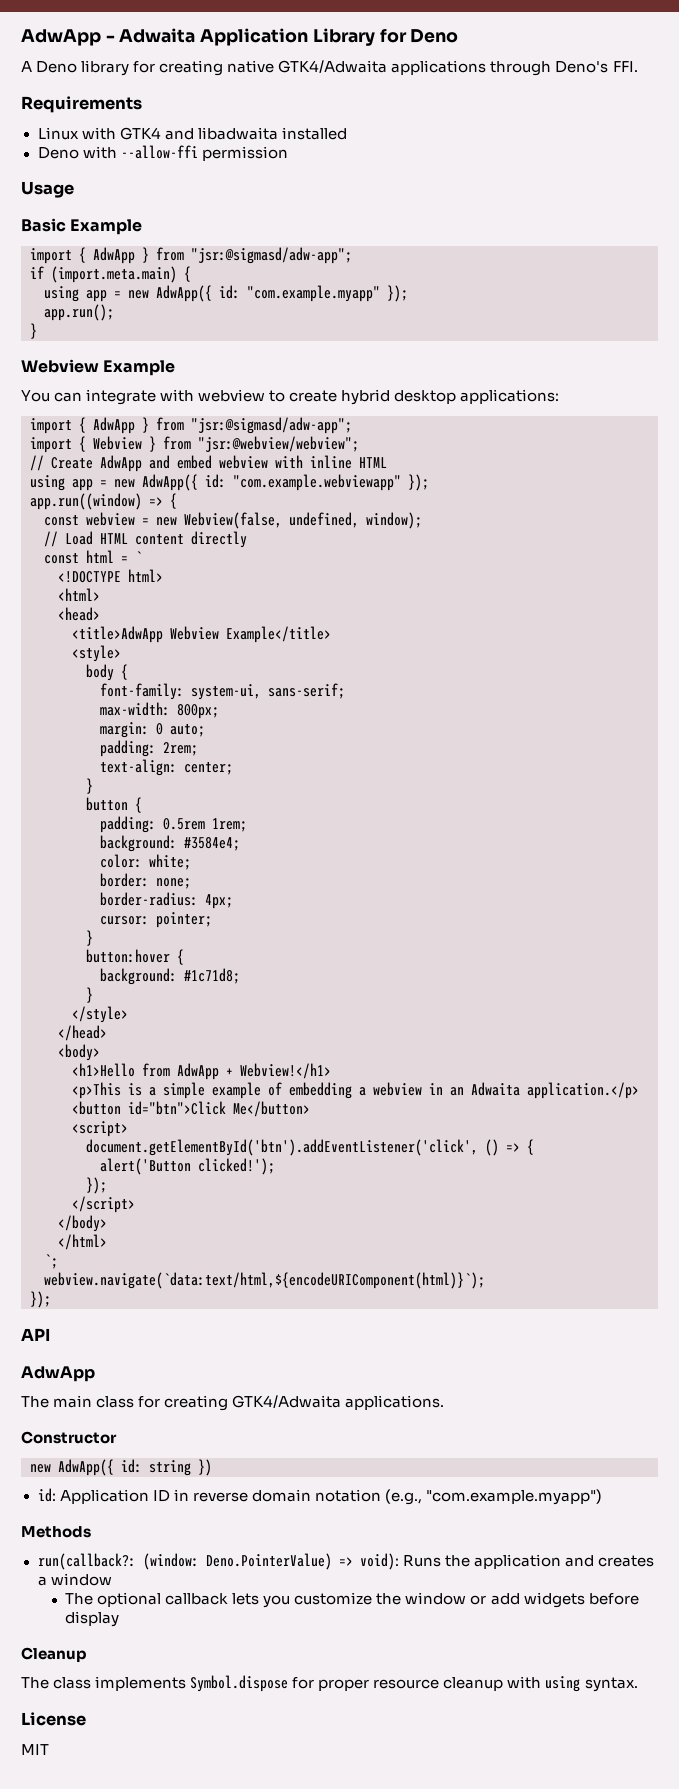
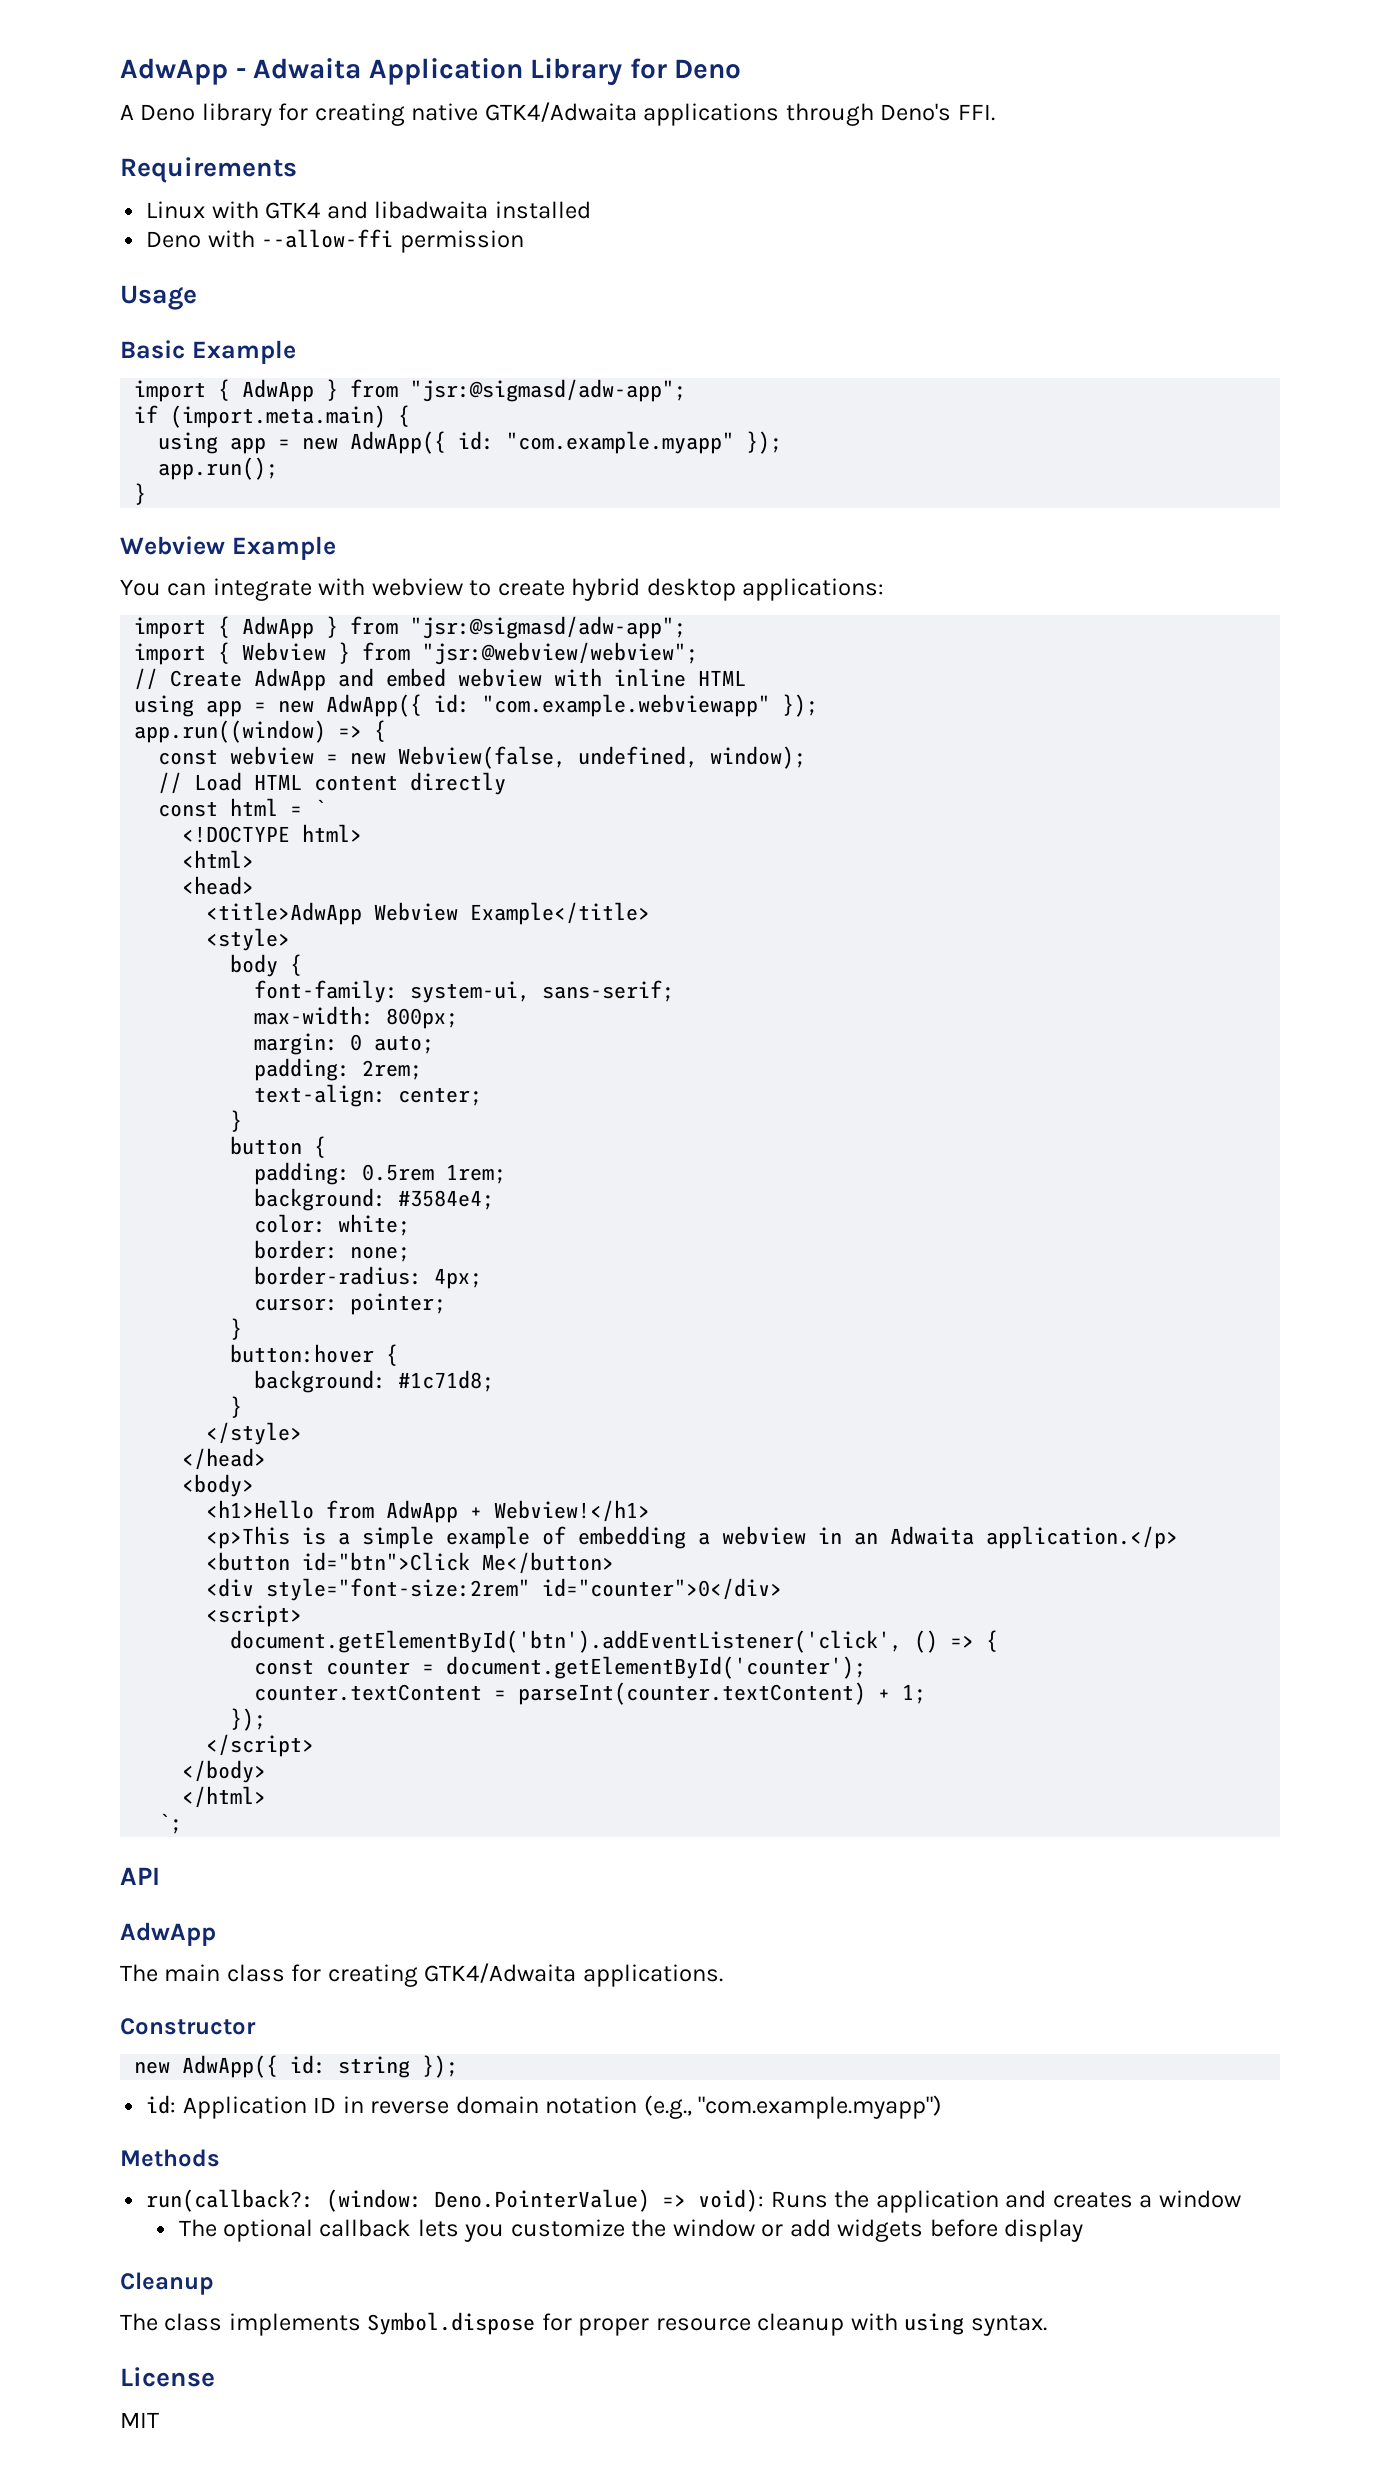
(310, 1109) none -> [206,1578,783,1601] // <div style="font-size:2rem" id="counter">0</div>
[100,1158,275,1175] alert('Button clicked!'); -> [254,1656,867,1679] [254,1682,927,1705] const counter = document.getElementById('counter'); // counter.textContent = parseInt(counter.textContent) + 1;
[44,1272,485,1289] [30,1291,51,1308] // webview.navigate(`data:text/html,${encodeURIComponent(html)}`); // }); -> (183, 1823) none
[198,1459,212,1476] }) -> [422,2055,459,2078] });

